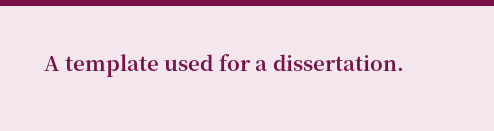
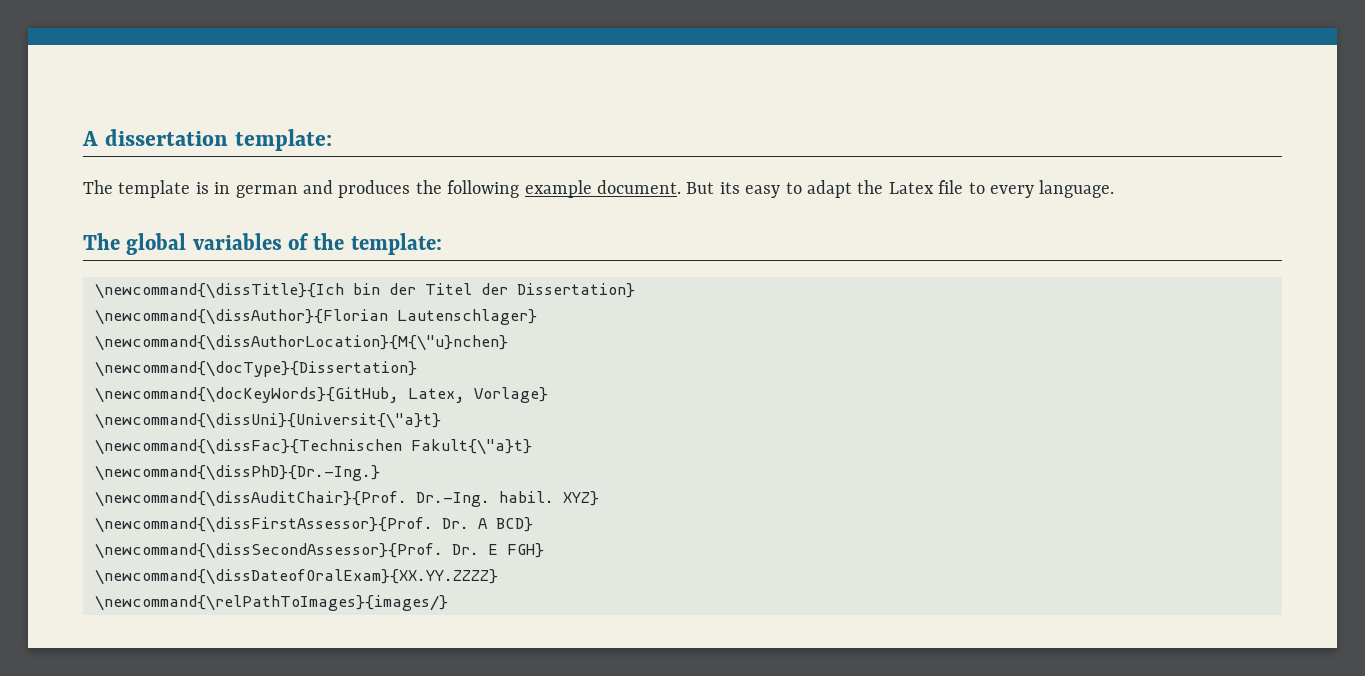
[44,54,404,77] A template used for a dissertation. -> [82,129,332,151] [83,180,1115,198] [83,233,442,255] [95,283,635,299] [95,309,537,325] [95,335,508,351] [95,361,417,377] [95,387,548,403] [95,413,441,429] [95,439,532,455] [95,465,380,481] [95,491,599,507] [95,517,533,533] [95,543,544,559] [95,569,498,585] [95,595,448,611] A dissertation template: // The template is in german and produces the following example document. But its easy to adapt the Latex file to every language. // The global variables of the template: // \newcommand{\dissTitle}{Ich bin der Titel der Dissertation} // \newcommand{\dissAuthor}{Florian Lautenschlager} // \newcommand{\dissAuthorLocation}{M{\"u}nchen} // \newcommand{\docType}{Dissertation} // \newcommand{\docKeyWords}{GitHub, Latex, Vorlage} // \newcommand{\dissUni}{Universit{\"a}t} // \newcommand{\dissFac}{Technischen Fakult{\"a}t} // \newcommand{\dissPhD}{Dr.-Ing.} // \newcommand{\dissAuditChair}{Prof. Dr.-Ing. habil. XYZ} // \newcommand{\dissFirstAssessor}{Prof. Dr. A BCD} // \newcommand{\dissSecondAssessor}{Prof. Dr. E FGH} // \newcommand{\dissDateofOralExam}{XX.YY.ZZZZ} // \newcommand{\relPathToImages}{images/}

